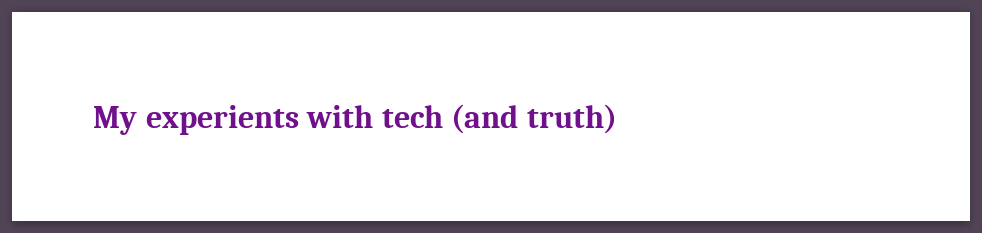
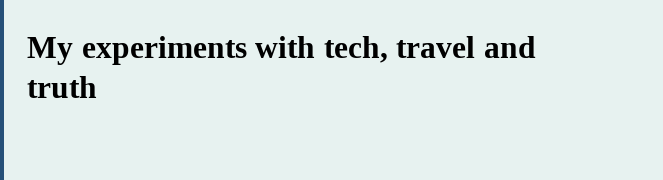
[145,104,617,135] experients with tech (and truth) -> [81,36,536,65] [27,76,97,98] experiments with tech, travel and truth

